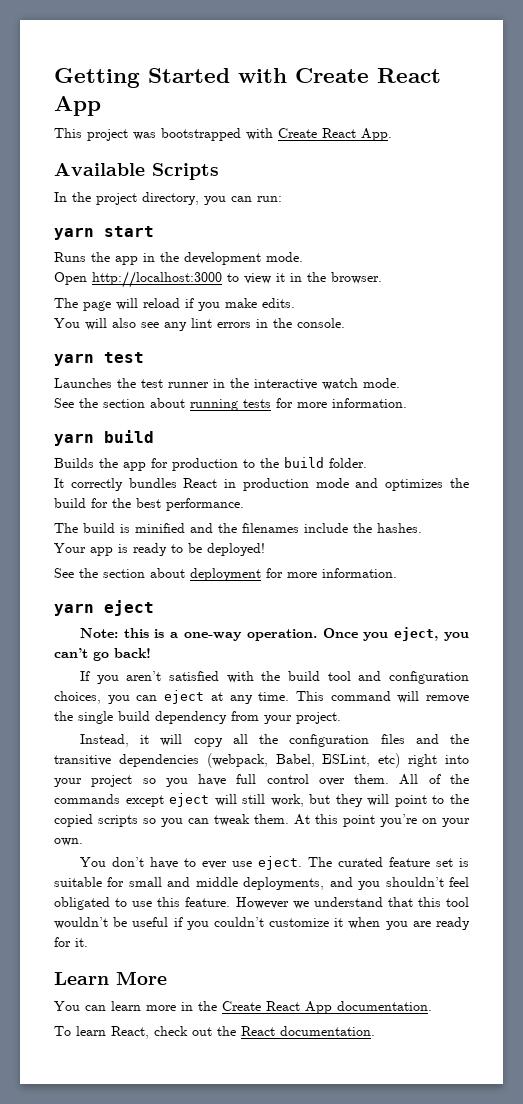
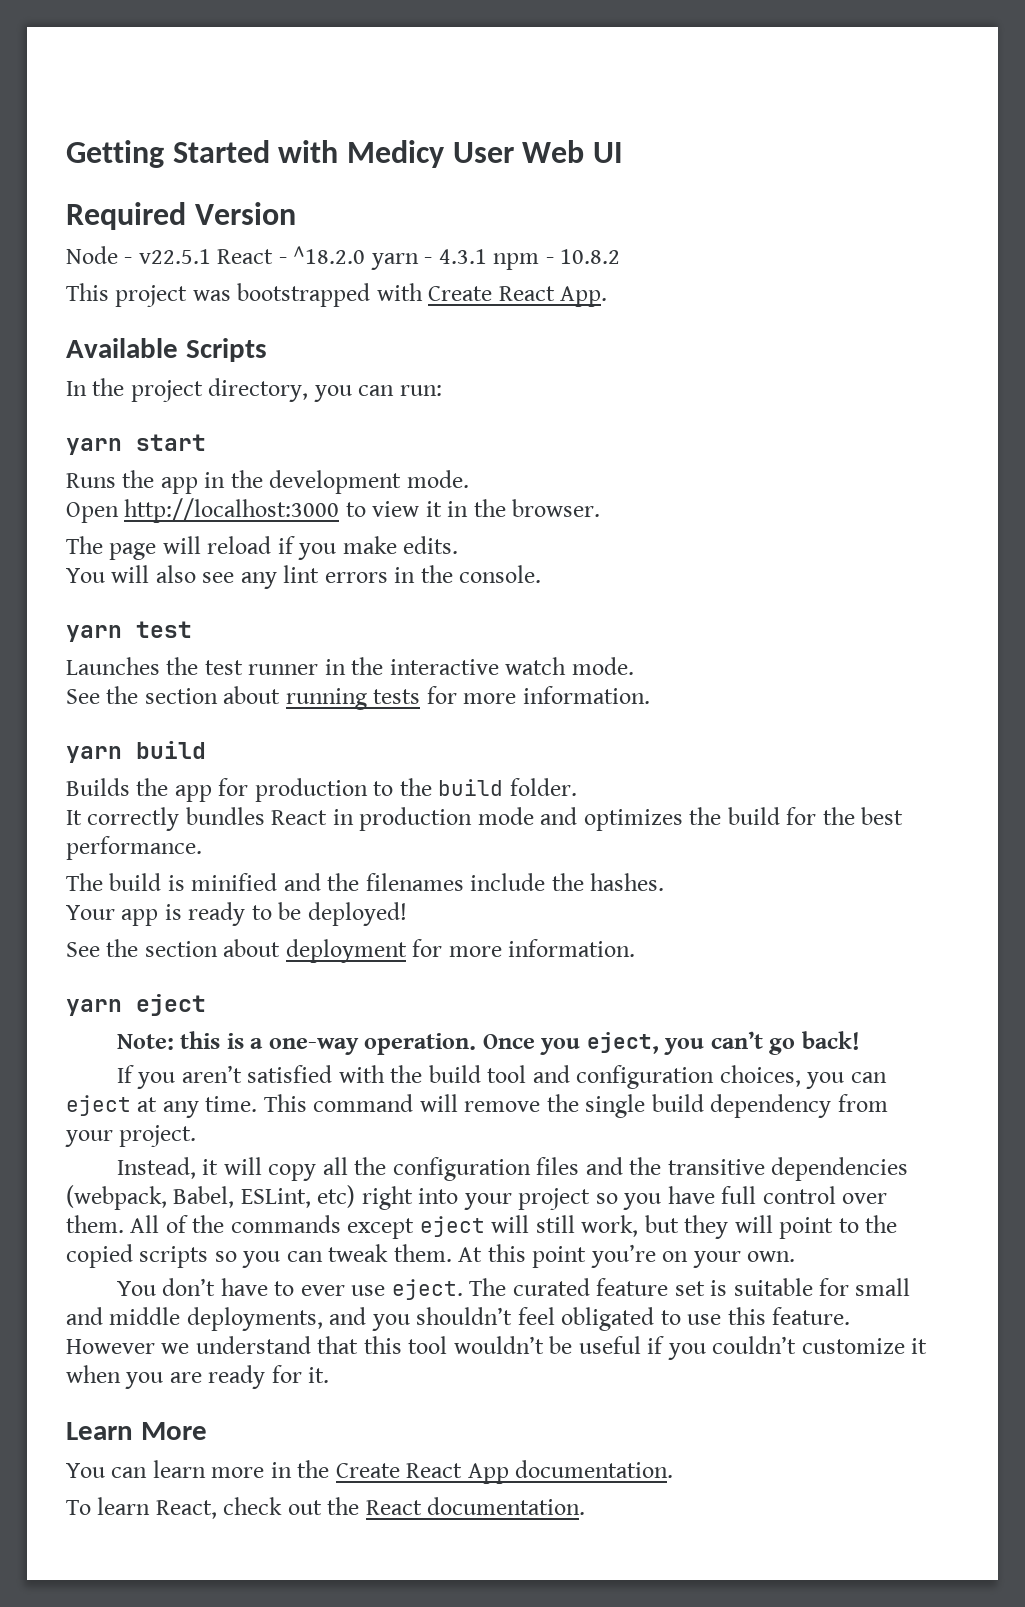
[295,68,441,83] [54,96,101,116] Create React App -> [346,140,623,168] [66,202,296,230] [66,246,621,270] Medicy User Web UI // Required Version // Node - v22.5.1 React - ^18.2.0 yarn - 4.3.1 npm - 10.8.2

